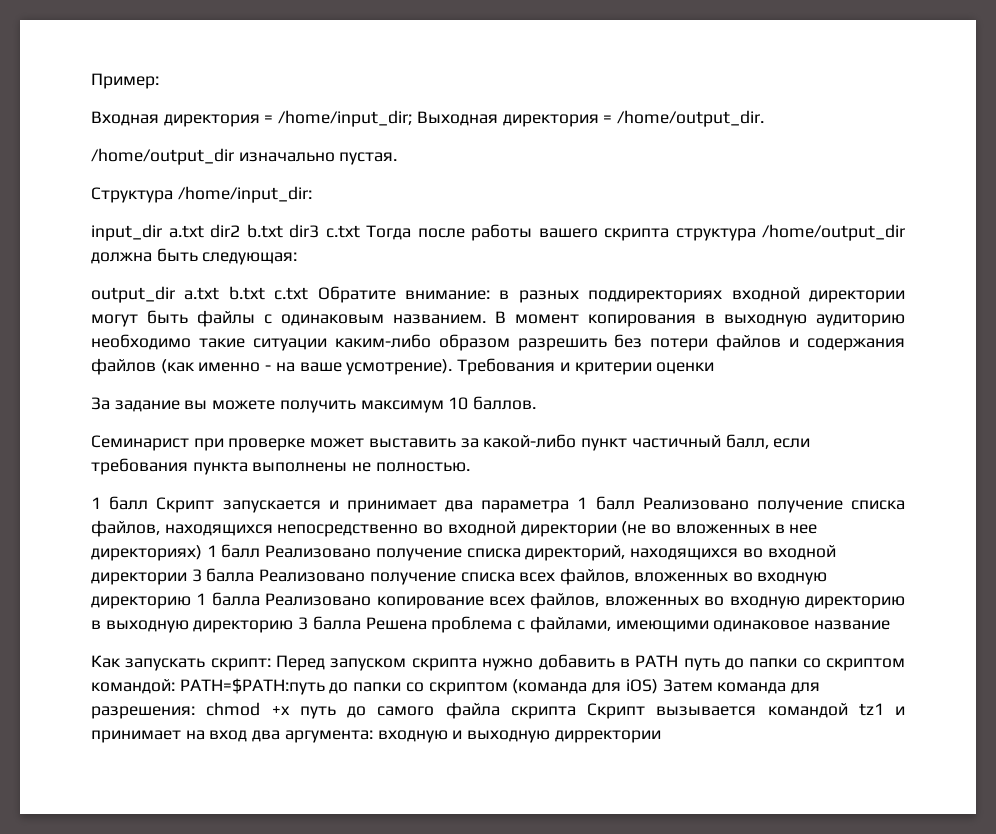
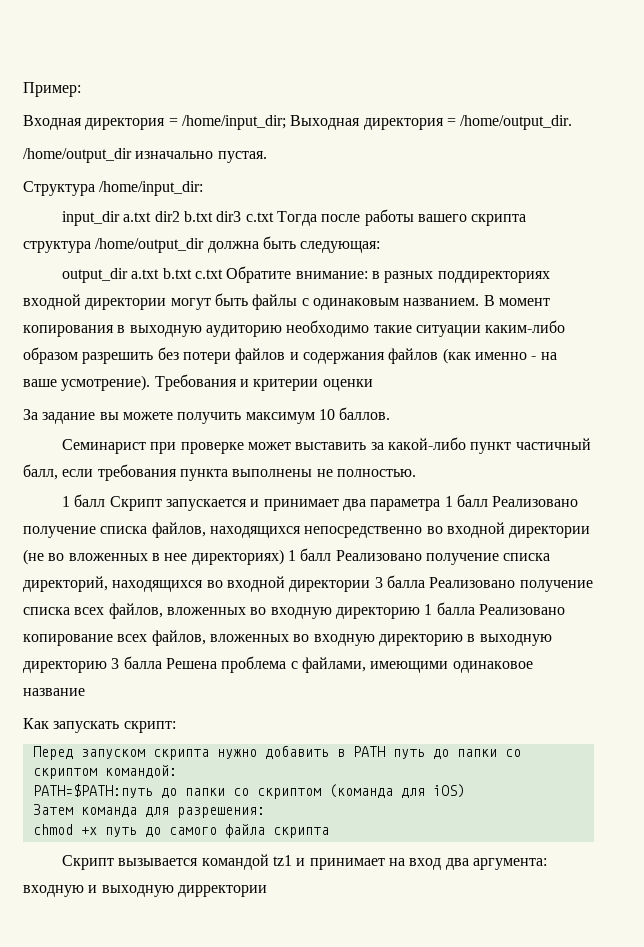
(271, 664) none -> (176, 727) //
(175, 686) none -> (177, 771) //
(658, 686) none -> (465, 791) //
(195, 712) none -> (265, 812) //
(576, 712) none -> (329, 832) //

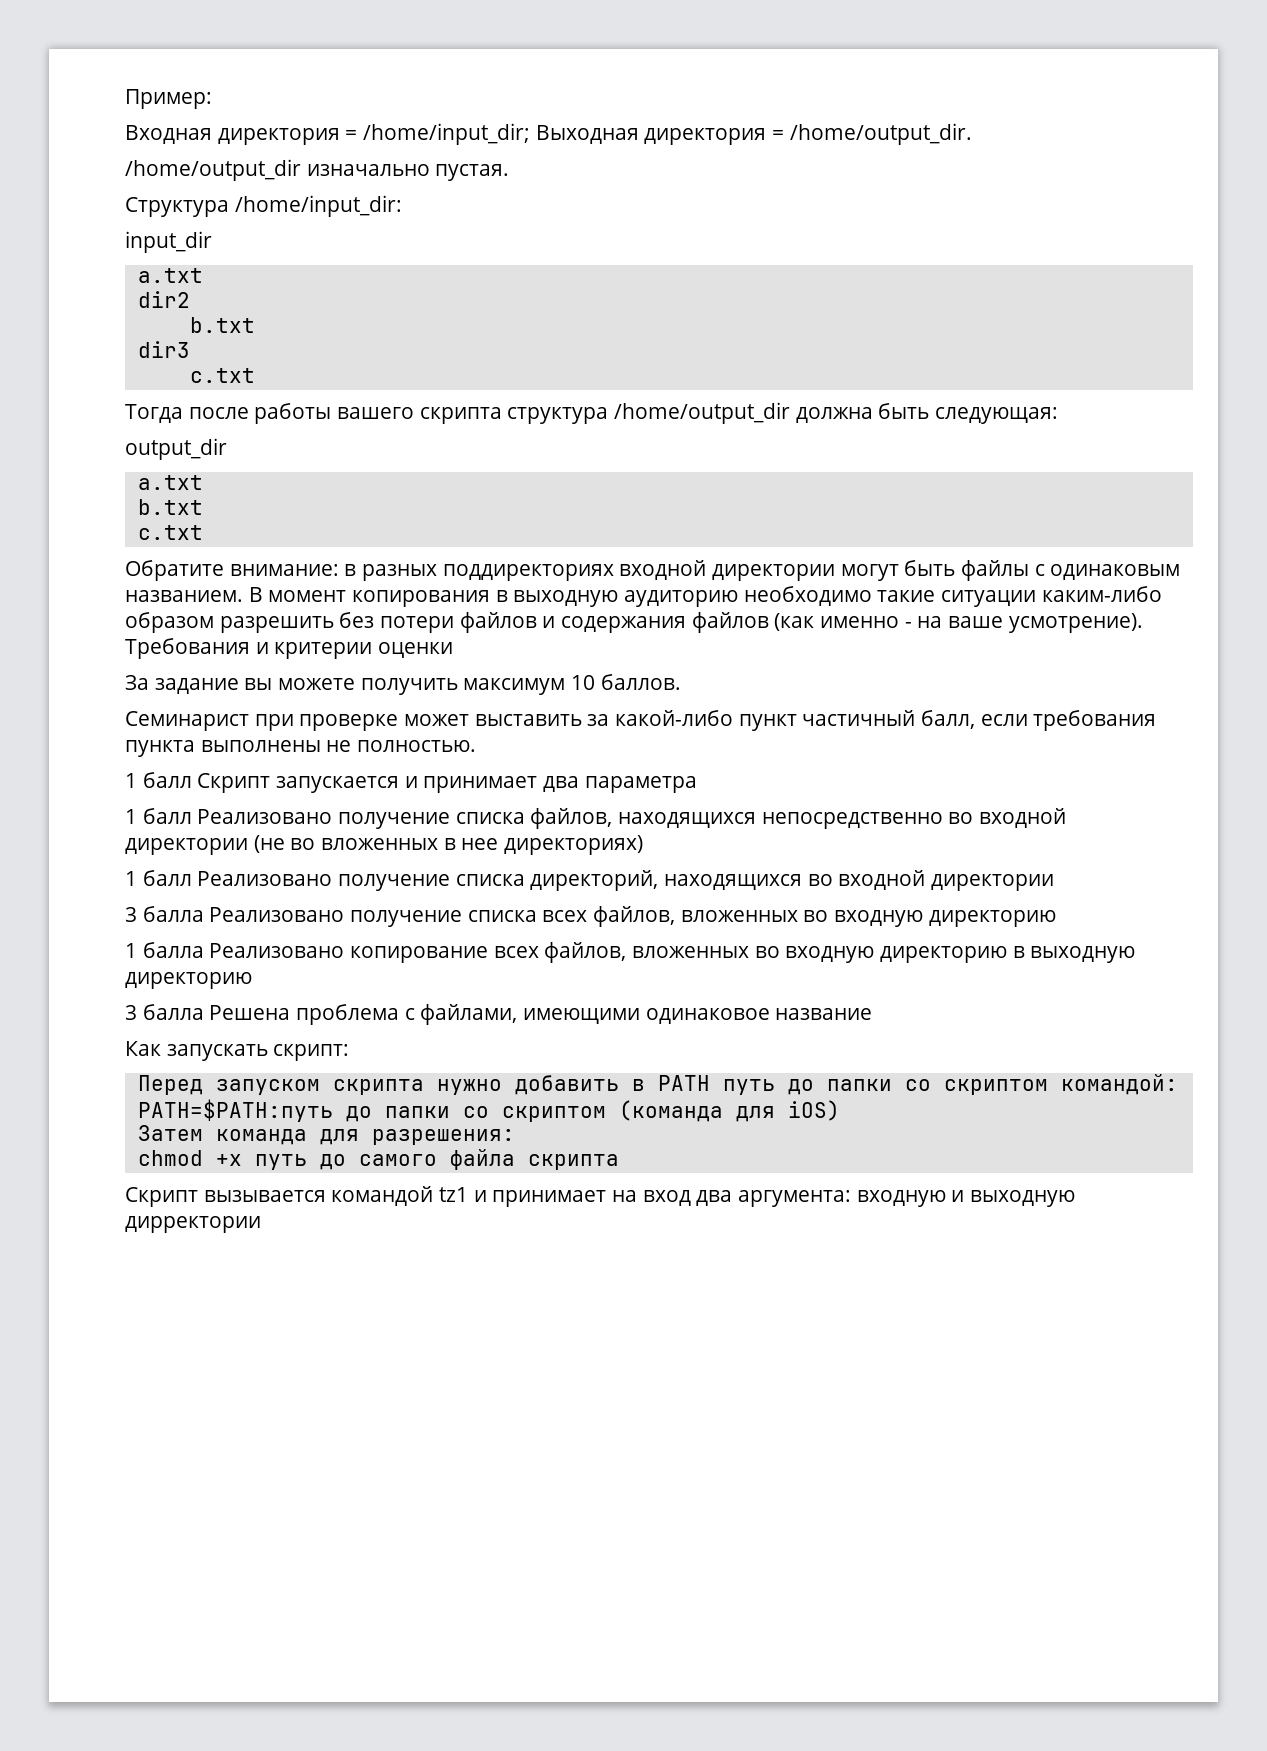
[123,212,152,222] a.txt -> [137,268,203,283] // a.txt //
[184,211,214,222] b.txt -> [189,317,255,333] // b.txt //
[245,212,274,222] c.txt -> [189,368,255,383] // c.txt //
[131,268,224,279] a.txt b.txt c.txt -> [137,475,203,490] [137,499,203,515] [137,525,203,540] // a.txt // b.txt // c.txt //
(441, 505) none -> (697, 784) //
(284, 557) none -> (644, 845) //
(371, 586) none -> (1055, 882) //
(420, 613) none -> (1056, 918) //
(107, 667) none -> (252, 980) //

